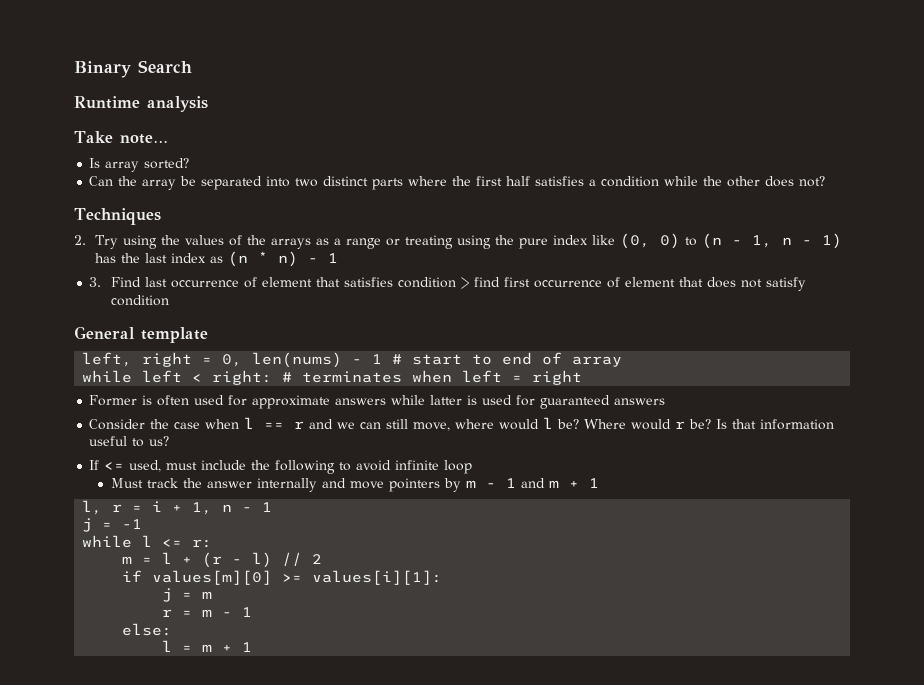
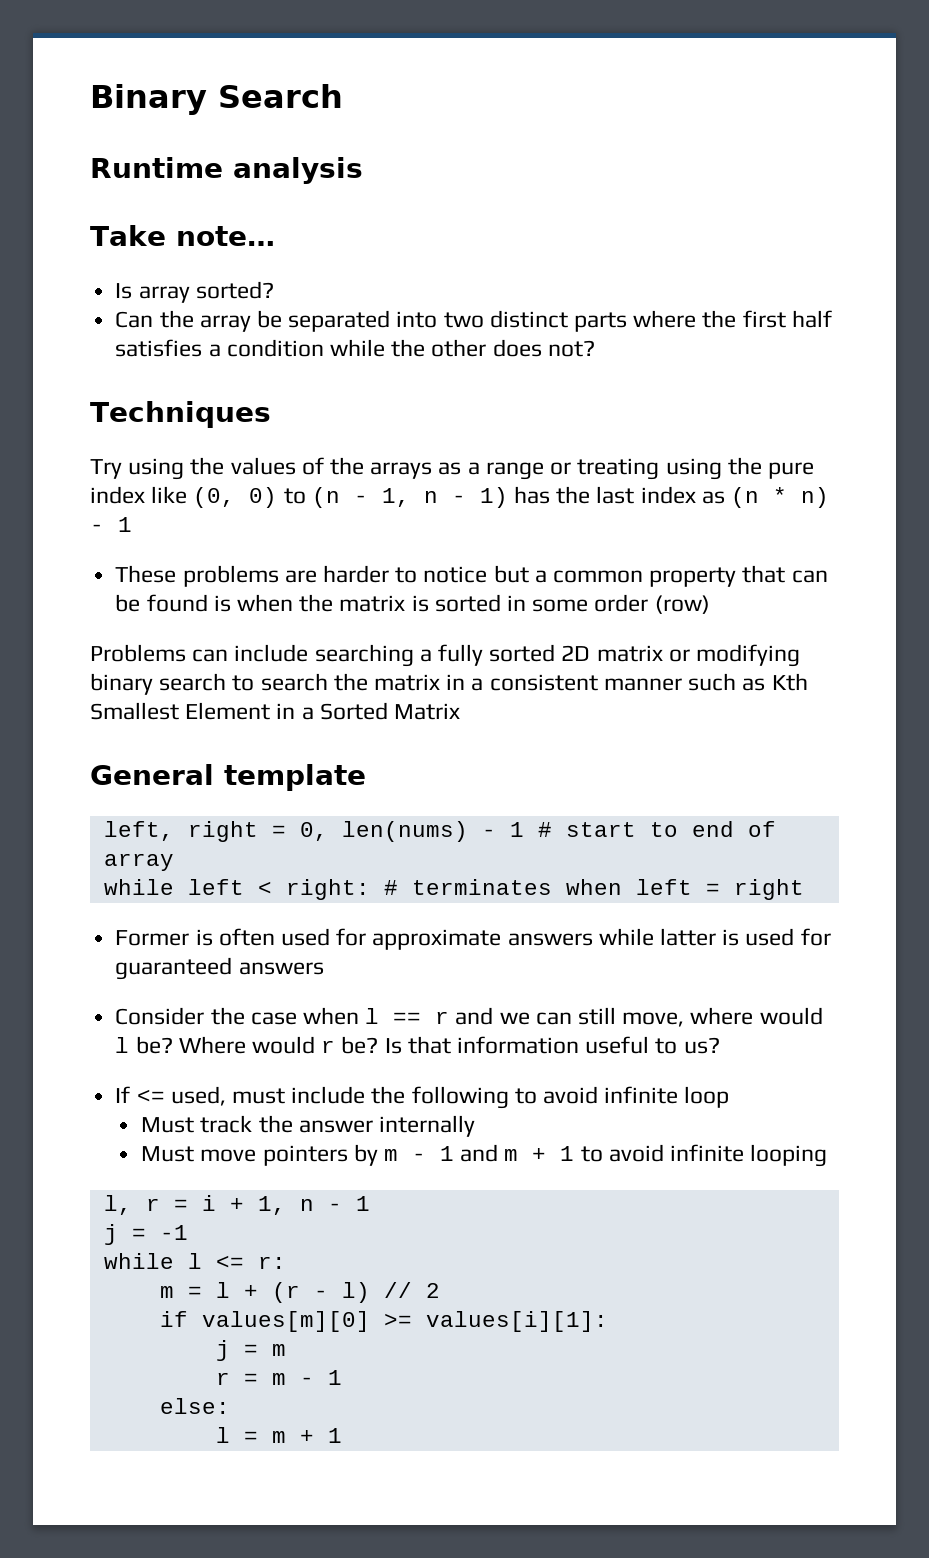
[74,235,86,245] 2. -> (271, 414) none
[89,277,806,291] [110,295,169,306] 3. Find last occurrence of element that satisfies condition > find first occurrence of element that does not satisfy condition -> [115,565,828,587] [115,594,710,614] [90,644,801,667] [90,673,808,695] [90,702,461,720] These problems are harder to notice but a common property that can be found is when the matrix is sorted in some order (row) // Problems can include searching a fully sorted 2D matrix or modifying binary search to search the matrix in a consistent manner such as Kth Smallest Element in a Sorted Matrix
[321,478,346,488] and -> [141,1146,195,1162] // Must
(599, 483) none -> [580,1144,828,1167] to avoid infinite looping

